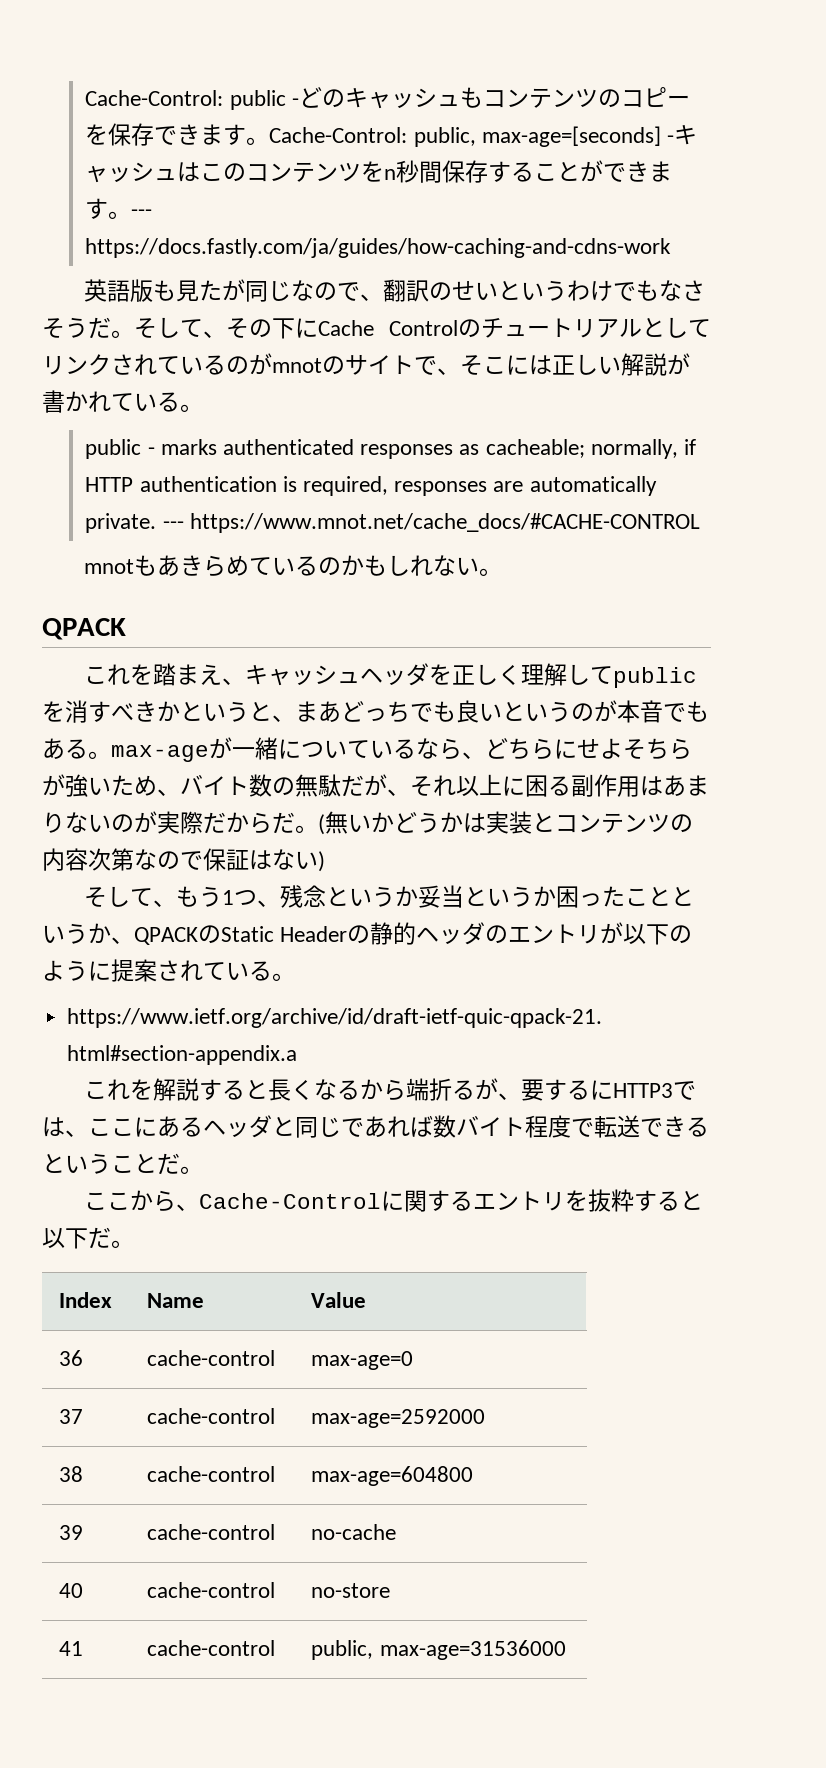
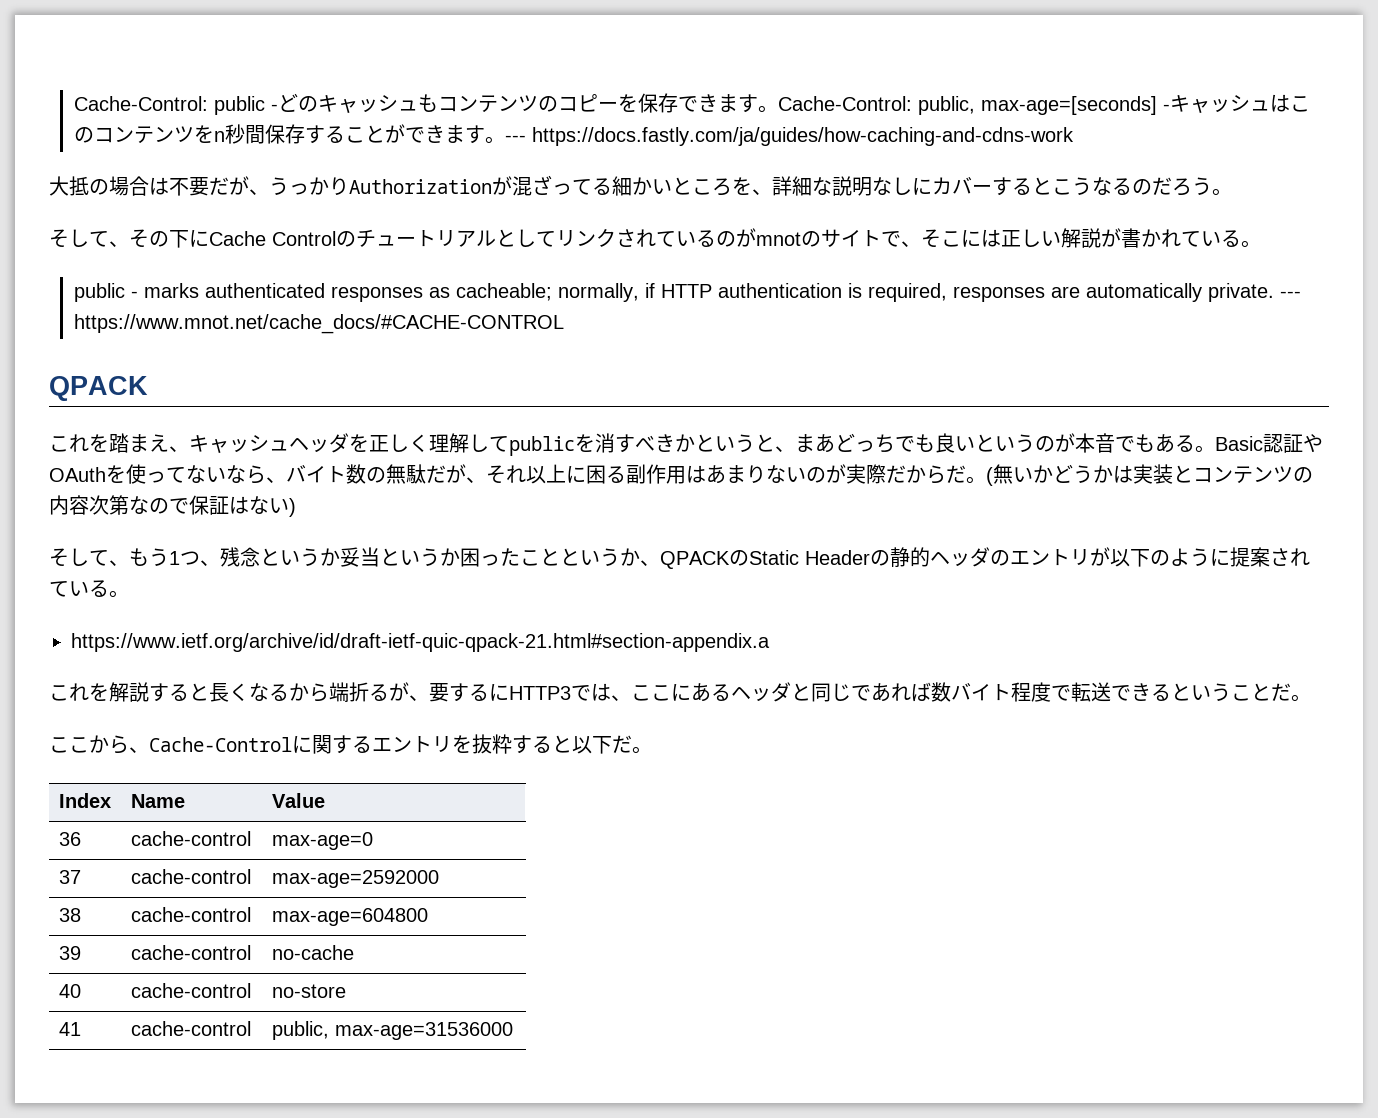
[84,279,706,302] [42,317,134,339] 英語版も見たが同じなので、翻訳のせいというわけでもなさそうだ。 -> [49,175,1232,196] 大抵の場合は不要だが、うっかりAuthorizationが混ざってる細かいところを、詳細な説明なしにカバーするとこうなるのだろう。 //
[84,555,503,577] // mnotもあきらめているのかもしれない。 -> (564, 324) none
[111,737,692,762] [42,774,157,797] max-ageが一緒についているなら、どちらにせよそちらが強いため -> [1215,434,1323,453] [49,464,266,484] Basic認証やOAuthを使ってないなら

